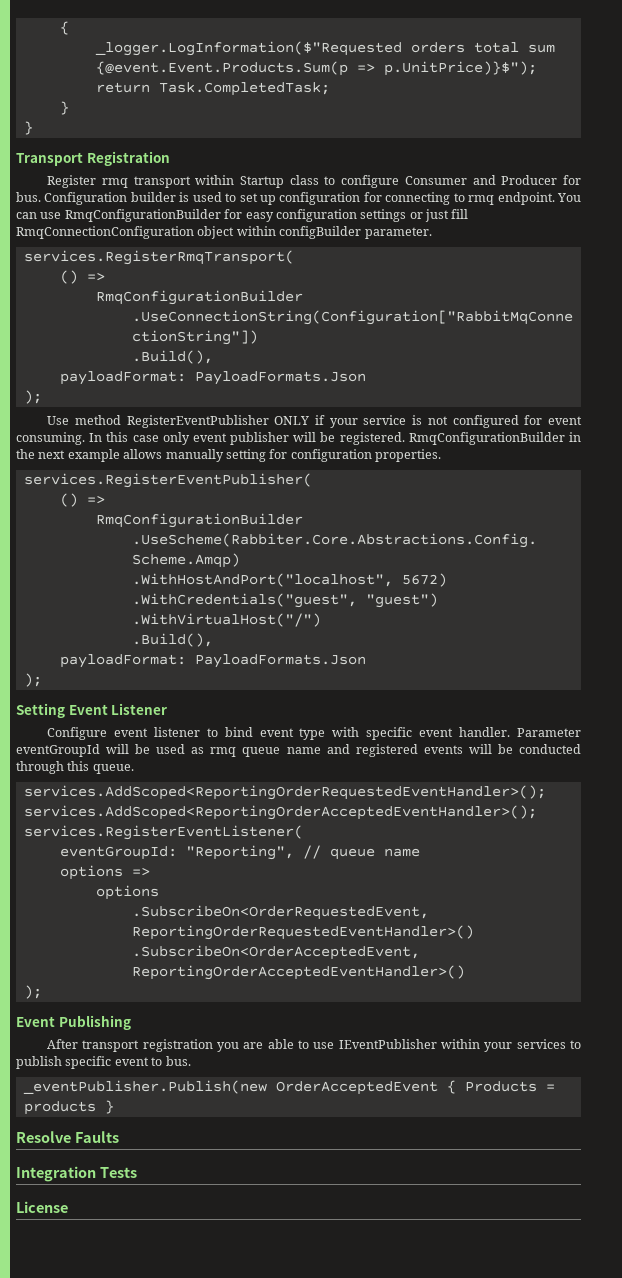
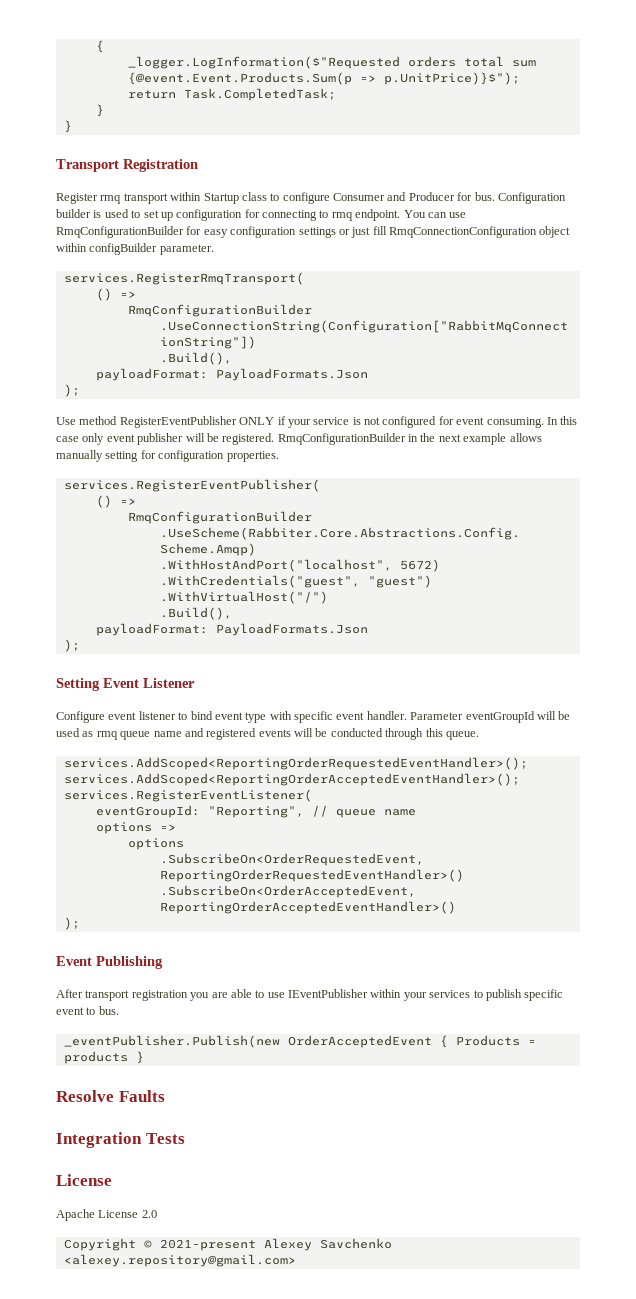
(68, 1207) none -> [56,1209,157,1221] [63,1238,392,1251] [63,1254,296,1267] // Apache License 2.0 // Copyright © 2021-present Alexey Savchenko <alexey.repository@gmail.com>

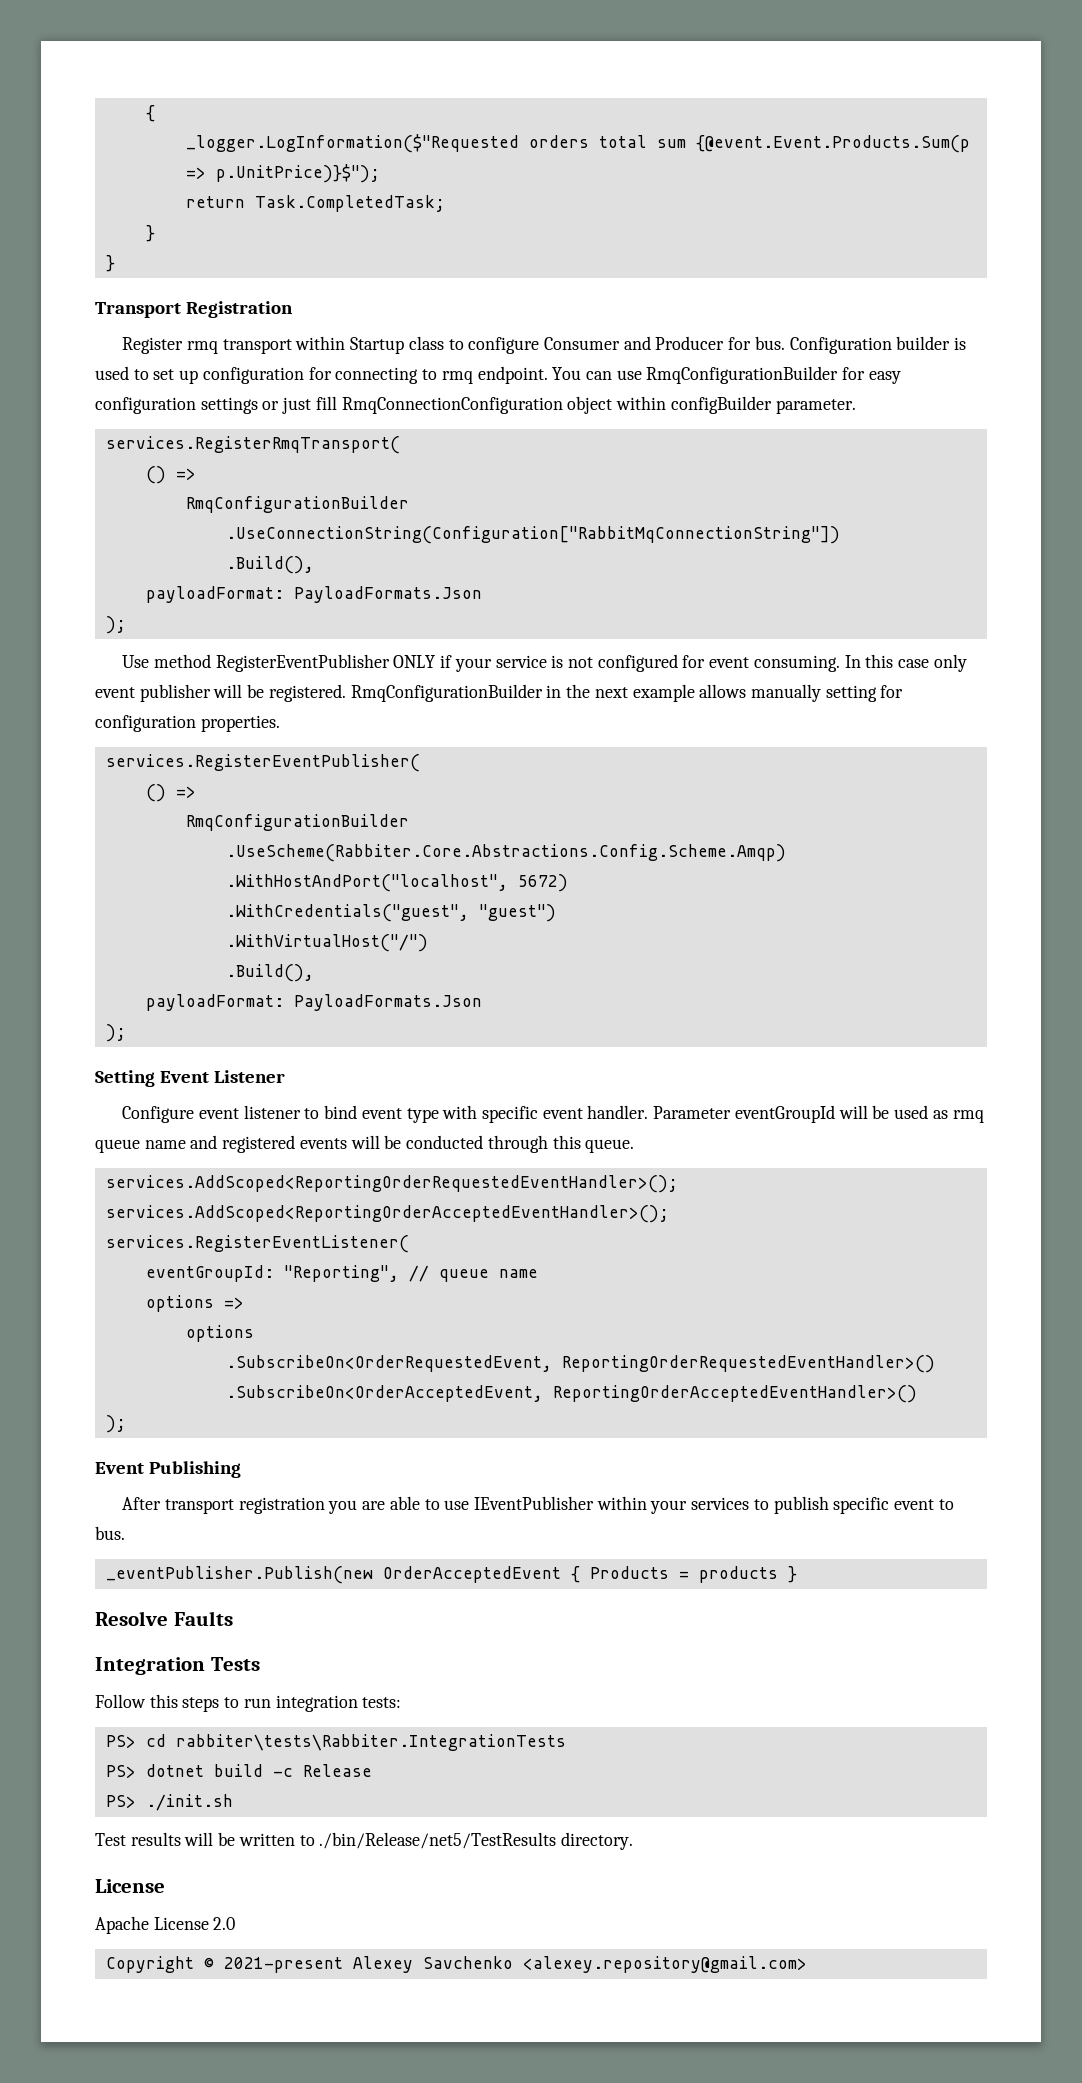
(185, 1138) none -> [95,1694,402,1712] [105,1734,566,1751] [105,1764,372,1778] [105,1794,233,1811] [95,1832,634,1850] // Follow this steps to run integration tests: // PS> cd rabbiter\tests\Rabbiter.IntegrationTests // PS> dotnet build -c Release // PS> ./init.sh // Test results will be written to ./bin/Release/net5/TestResults directory.

